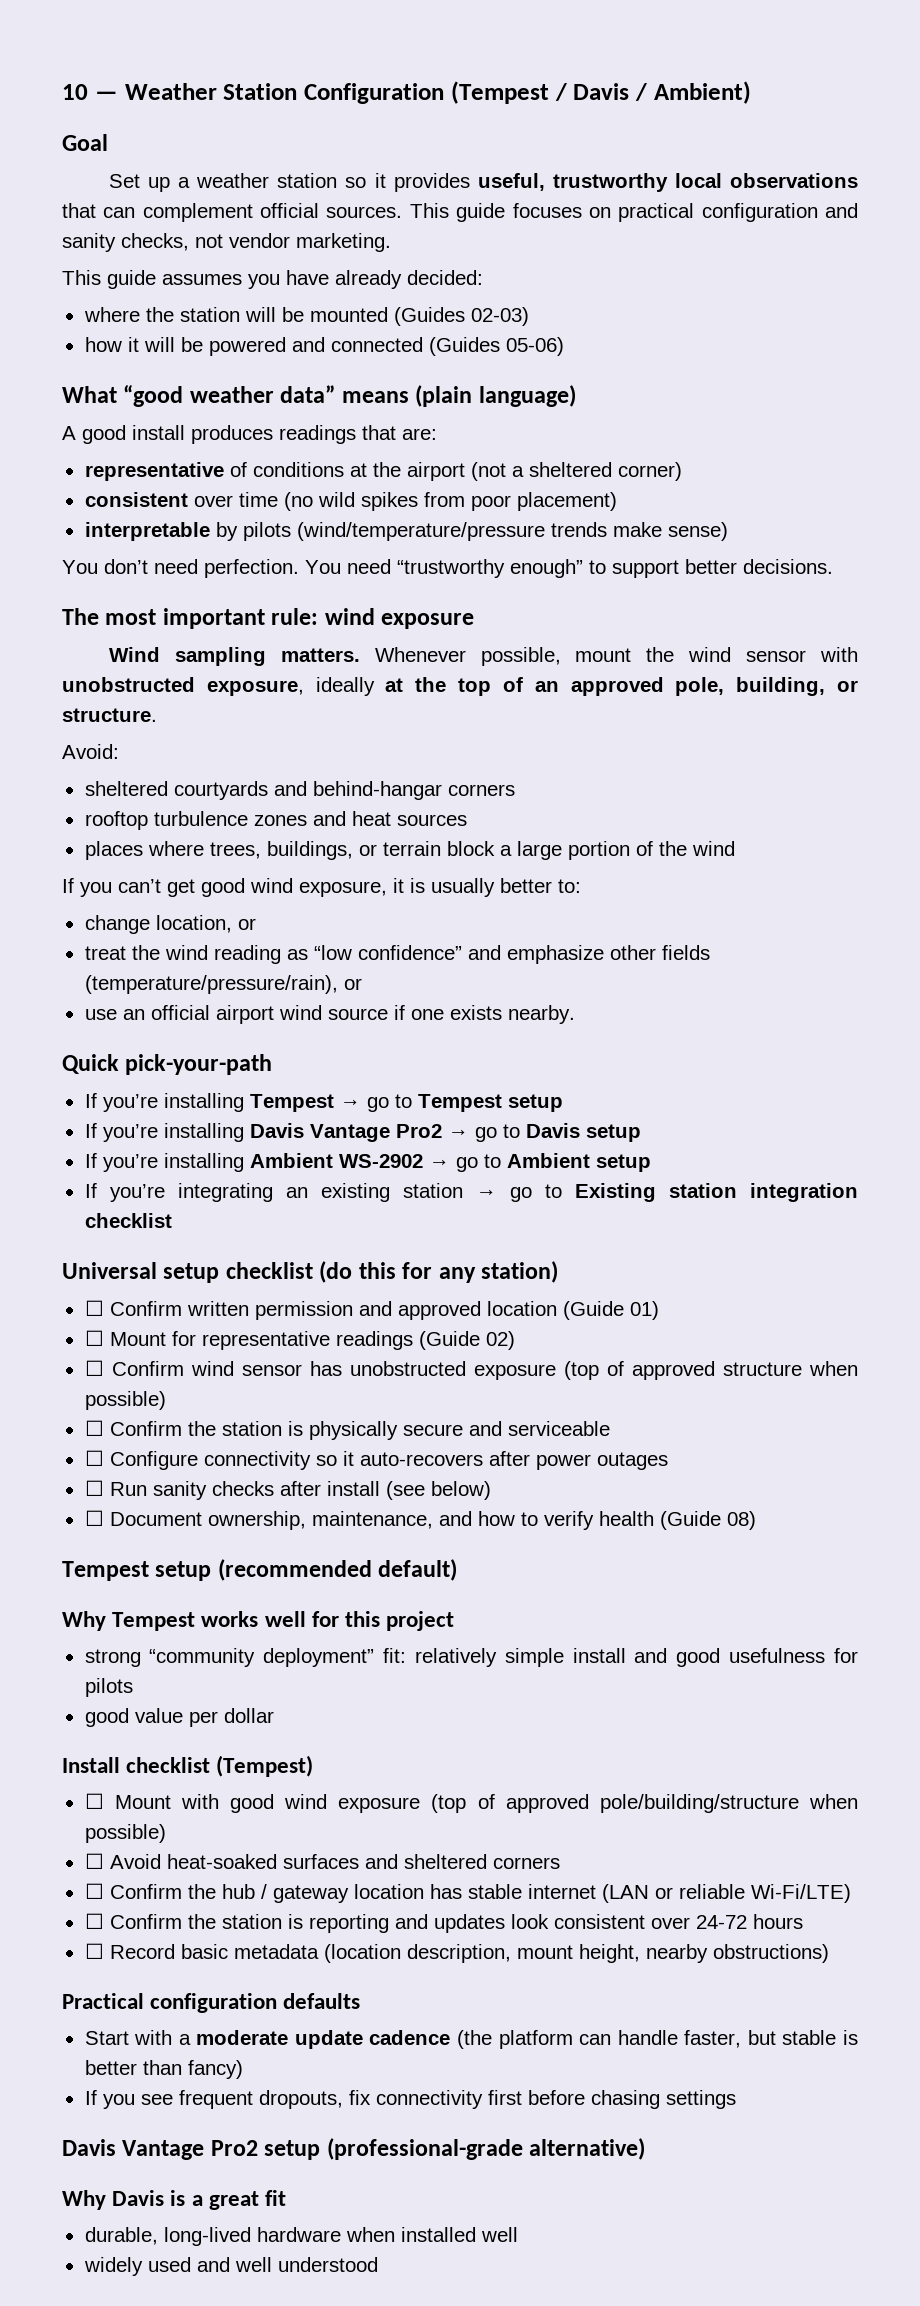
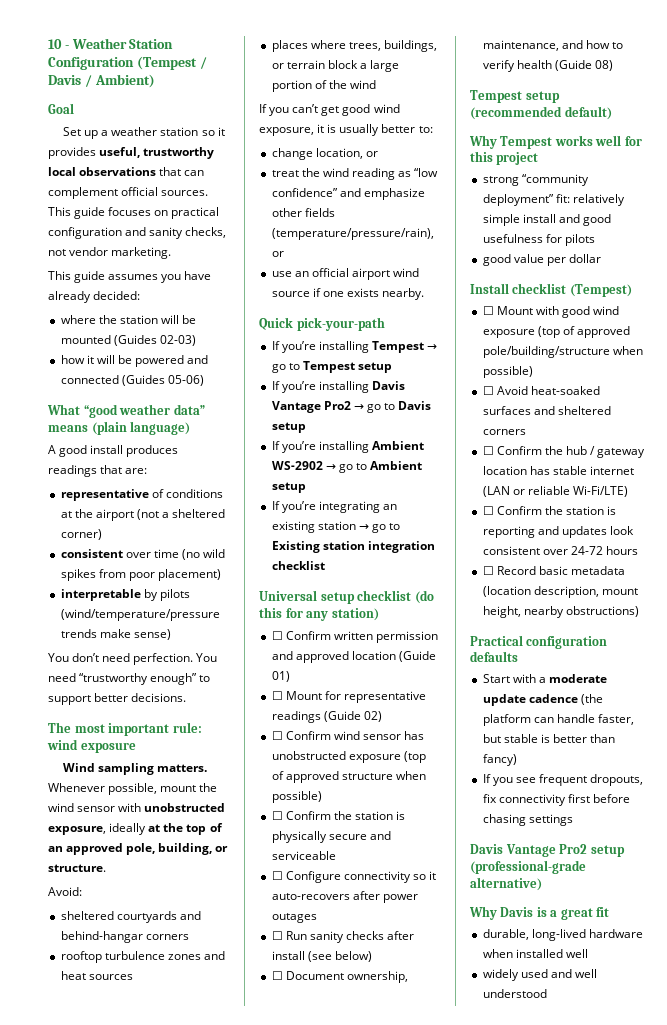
[94,91,118,100] — -> [64,45,69,49] -

